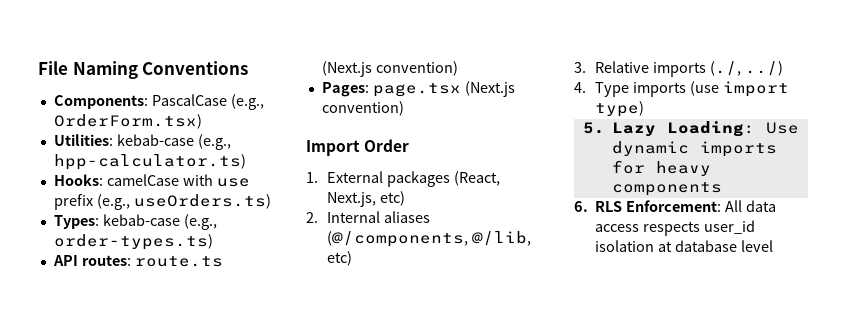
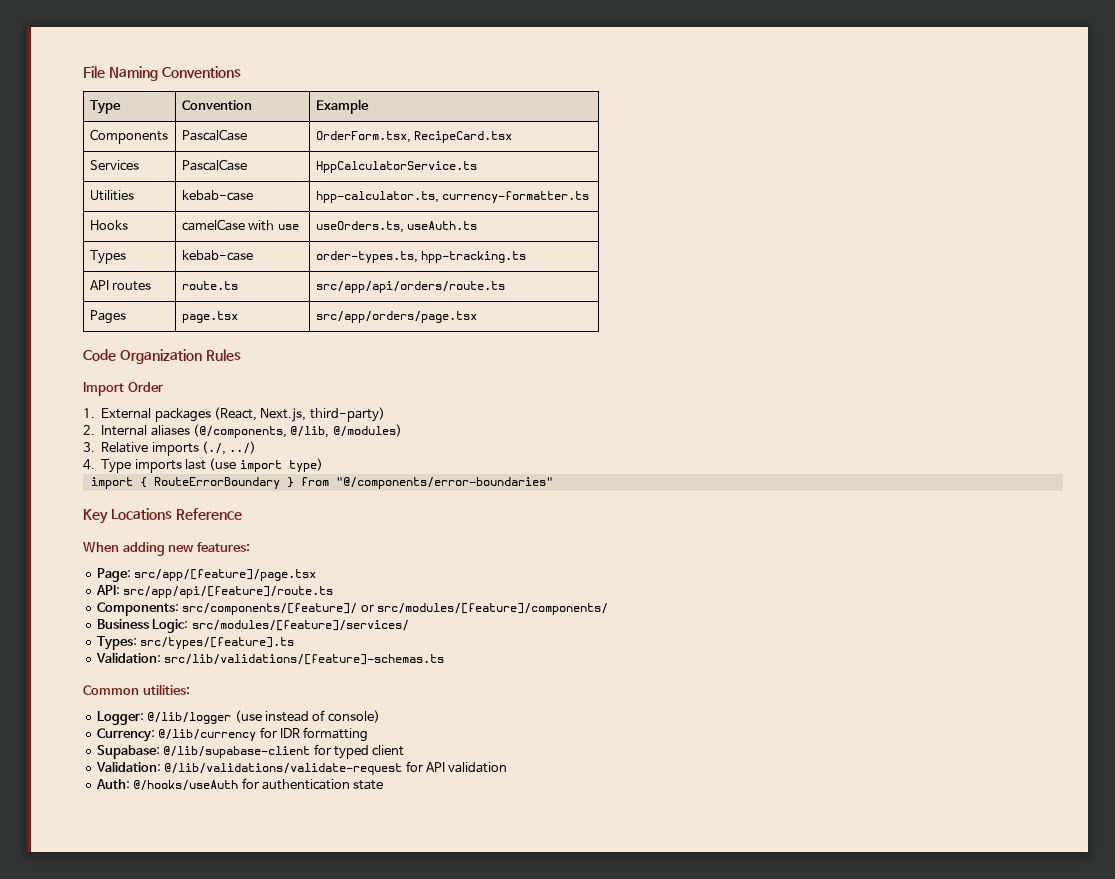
[53,94,264,110] [53,114,202,129] [53,134,231,150] [53,154,246,170] [53,174,250,187] [53,194,271,210] [53,214,217,230] [53,234,213,250] [52,255,223,267] [321,61,458,77] [321,81,515,97] [321,101,404,116] // Components: PascalCase (e.g., OrderForm.tsx) // Utilities: kebab-case (e.g., hpp-calculator.ts) // Hooks: camelCase with use prefix (e.g., useOrders.ts) // Types: kebab-case (e.g., order-types.ts) // API routes: route.ts (Next.js convention) // Pages: page.tsx (Next.js convention) -> [89,100,121,114] [181,100,252,110] [315,99,369,114] [89,129,168,144] [181,129,247,141] [315,131,513,143] [89,160,139,171] [181,159,247,171] [315,161,477,173] [89,190,134,201] [181,190,253,201] [315,191,590,203] [89,220,128,230] [181,219,299,231] [315,221,478,233] [89,250,126,264] [181,250,253,261] [315,251,527,263] [89,280,152,291] [181,281,238,290] [315,281,505,293] [89,310,126,324] [181,311,238,323] [315,311,477,323] [83,349,241,364] // Type | Convention | Example // Components | PascalCase | OrderForm.tsx, RecipeCard.tsx // Services | PascalCase | HppCalculatorService.ts // Utilities | kebab-case | hpp-calculator.ts, currency-formatter.ts // Hooks | camelCase with use | useOrders.ts, useAuth.ts // Types | kebab-case | order-types.ts, hpp-tracking.ts // API routes | route.ts | src/app/api/orders/route.ts // Pages | page.tsx | src/app/orders/page.tsx // Code Organization Rules
[379,191,405,206] etc) -> [309,407,385,422] third-party)
[327,251,353,266] etc) -> [332,424,402,437] @/modules)
(686, 89) none -> [184,459,206,470] last
[582,121,799,137] [611,141,777,157] [611,160,711,176] [611,182,722,196] [574,200,776,212] [595,220,756,236] [595,240,773,252] 5. Lazy Loading: Use dynamic imports for heavy components // 6. RLS Enforcement: All data access respects user_id isolation at database level -> [90,477,553,489] [83,508,242,524] [83,542,250,556] [96,568,317,582] [95,585,334,598] [96,602,608,616] [96,619,409,633] [96,636,295,650] [95,652,445,665] [83,684,190,695] [96,710,380,725] [96,727,369,742] [96,744,405,759] [95,761,508,775] [95,778,384,791] import { RouteErrorBoundary } from "@/components/error-boundaries" // Key Locations Reference // When adding new features: // Page: src/app/[feature]/page.tsx // API: src/app/api/[feature]/route.ts // Components: src/components/[feature]/ or src/modules/[feature]/components/ // Business Logic: src/modules/[feature]/services/ // Types: src/types/[feature].ts // Validation: src/lib/validations/[feature]-schemas.ts // Common utilities: // Logger: @/lib/logger (use instead of console) // Currency: @/lib/currency for IDR formatting // Supabase: @/lib/supabase-client for typed client // Validation: @/lib/validations/validate-request for API validation // Auth: @/hooks/useAuth for authentication state

